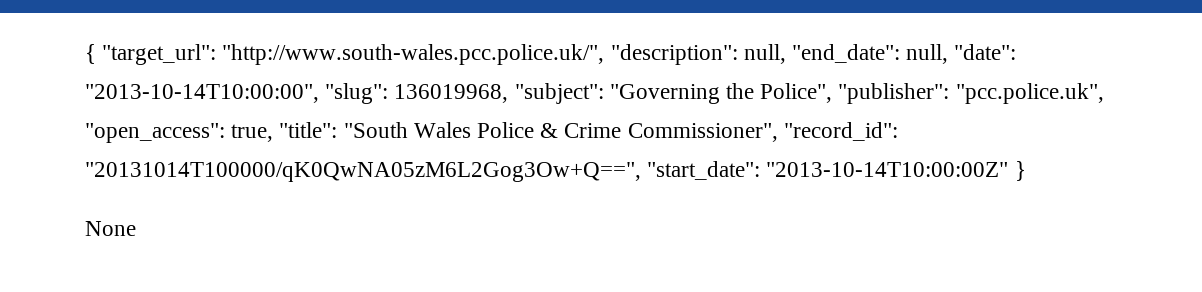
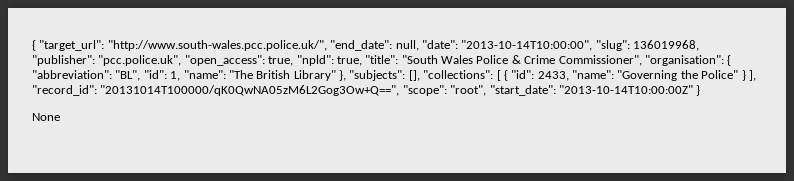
[610,44,786,65] "description": null, -> (327, 45) none
[514,83,833,104] "subject": "Governing the Police", -> (699, 45) none
(274, 133) none -> [296,55,362,66] "npld": true,
[783,122,898,141] [85,162,641,182] "record_id": "20131014T100000/qK0QwNA05zM6L2Gog3Ow+Q==", -> [644,55,732,66] [32,70,756,81] [32,85,487,96] "organisation": { "abbreviation": "BL", "id": 1, "name": "The British Library" }, "subjects": [], "collections": [ { "id": 2433, "name": "Governing the Police" } ], "record_id": "20131014T100000/qK0QwNA05zM6L2Gog3Ow+Q==", "scope": "root",

